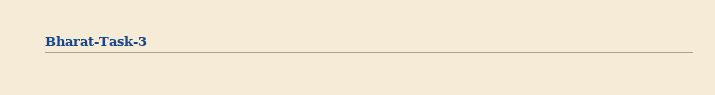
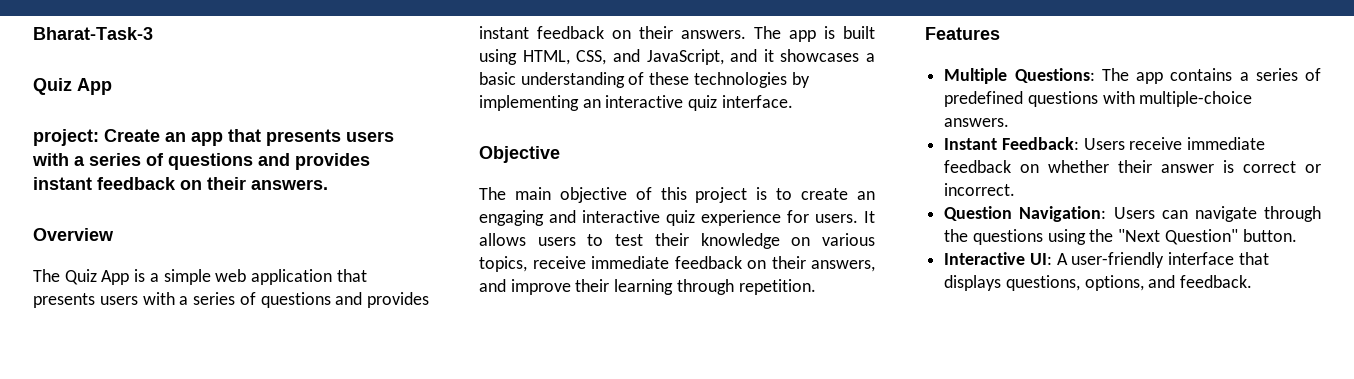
(147, 41) none -> [33,78,112,95] [33,129,394,146] [32,153,370,170] [33,177,328,190] [33,228,114,241] [33,269,367,285] [33,292,429,308] [479,26,875,42] [479,49,875,65] [479,72,810,88] [479,95,793,111] [479,146,560,163] [479,187,876,203] [479,210,875,226] [479,233,875,249] [479,256,875,272] [479,279,816,295] [925,27,1000,40] [944,68,1321,84] [944,91,1253,107] [944,118,1010,127] [944,137,1266,150] [944,160,1321,173] [944,183,1016,196] [944,206,1321,222] [944,229,1297,245] [944,252,1269,268] [944,275,1253,291] // Quiz App // project: Create an app that presents users with a series of questions and provides instant feedback on their answers. // Overview // The Quiz App is a simple web application that presents users with a series of questions and provides instant feedback on their answers. The app is built using HTML, CSS, and JavaScript, and it showcases a basic understanding of these technologies by implementing an interactive quiz interface. // Objective // The main objective of this project is to create an engaging and interactive quiz experience for users. It allows users to test their knowledge on various topics, receive immediate feedback on their answers, and improve their learning through repetition. // Features // Multiple Questions: The app contains a series of predefined questions with multiple-choice answers. // Instant Feedback: Users receive immediate feedback on whether their answer is correct or incorrect. // Question Navigation: Users can navigate through the questions using the "Next Question" button. // Interactive UI: A user-friendly interface that displays questions, options, and feedback.

